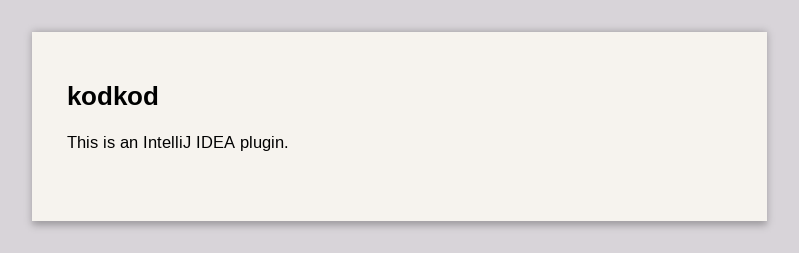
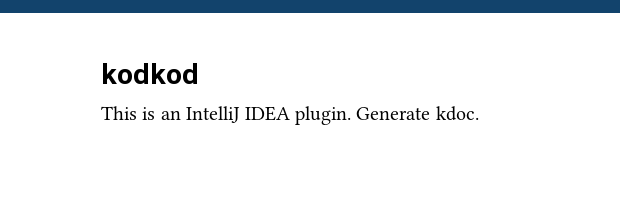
(289, 143) none -> [356,106,479,121] Generate kdoc.

